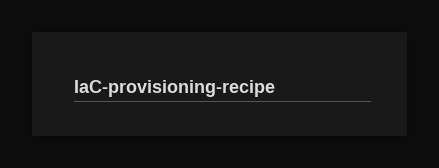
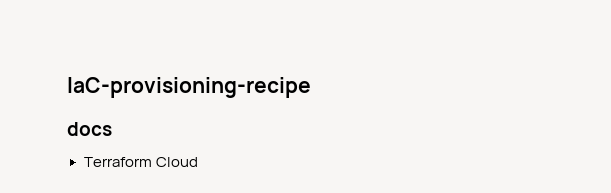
(275, 88) none -> [67,122,112,136] [83,157,198,167] // docs // Terraform Cloud

